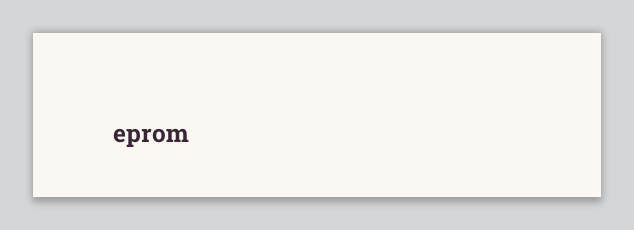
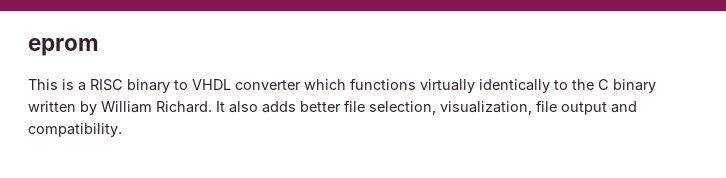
(189, 137) none -> [28,78,656,93] [28,100,637,115] [28,123,122,137] // This is a RISC binary to VHDL converter which functions virtually identically to the C binary written by William Richard. It also adds better file selection, visualization, file output and compatibility.

